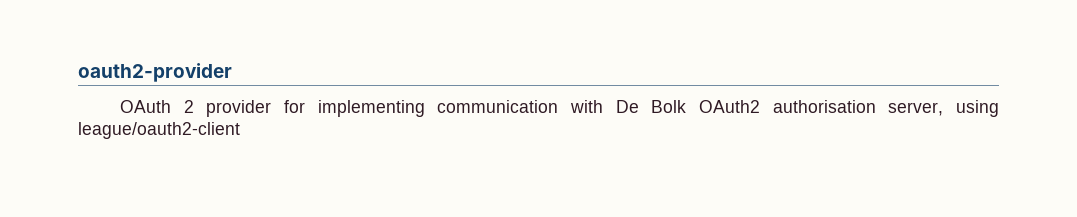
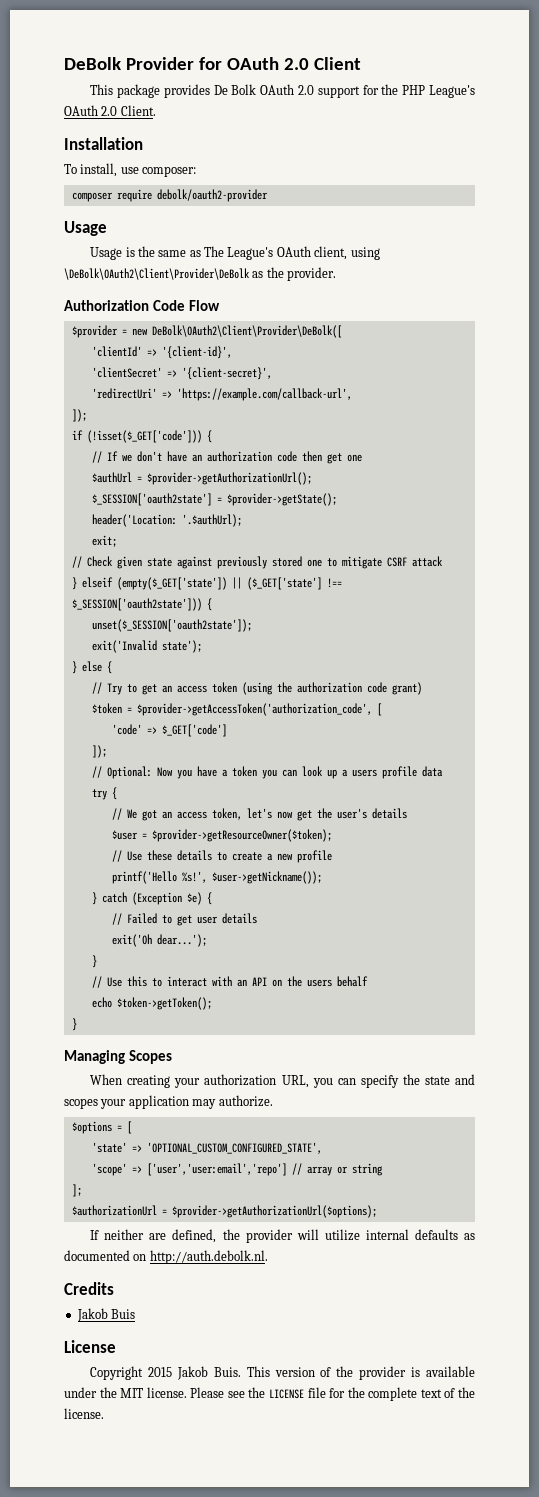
[78,63,232,82] [120,100,999,117] [78,122,240,139] oauth2-provider // OAuth 2 provider for implementing communication with De Bolk OAuth2 authorisation server, using league/oauth2-client -> [64,57,361,70] [90,84,475,98] [64,105,156,116] [64,137,143,150] [64,163,197,177] [71,189,268,202] [64,221,107,236] [90,246,380,260] [64,267,337,281] [64,300,220,311] [71,325,342,338] [91,346,232,359] [91,367,272,380] [91,388,352,401] [71,409,87,422] [71,430,212,443] [91,451,362,464] [91,472,312,485] [91,493,337,506] [91,514,242,527] [91,535,117,547] [71,556,443,569] [71,577,342,590] [71,598,212,611] [91,619,252,632] [91,640,202,653] [71,661,112,674] [91,682,422,695] [91,703,382,716] [111,724,227,737] [91,745,107,758] [91,766,443,779] [91,787,117,800] [111,808,407,821] [111,829,332,842] [111,850,332,863] [111,871,322,884] [91,892,212,905] [111,913,257,926] [111,934,207,947] [91,955,97,968] [91,976,368,988] [91,997,212,1010] [71,1018,77,1031] [64,1050,172,1064] [90,1074,476,1088] [64,1095,273,1109] [71,1121,132,1134] [91,1142,322,1154] [91,1163,383,1176] [71,1184,82,1197] [71,1205,377,1218] [90,1229,476,1243] [64,1250,268,1264] [64,1282,114,1295] [76,1308,136,1322] [64,1340,116,1353] [90,1366,476,1380] [64,1387,475,1401] [64,1408,104,1419] DeBolk Provider for OAuth 2.0 Client // This package provides De Bolk OAuth 2.0 support for the PHP League's OAuth 2.0 Client. // Installation // To install, use composer: // composer require debolk/oauth2-provider // Usage // Usage is the same as The League's OAuth client, using \DeBolk\OAuth2\Client\Provider\DeBolk as the provider. // Authorization Code Flow // $provider = new DeBolk\OAuth2\Client\Provider\DeBolk([ // 'clientId' => '{client-id}', // 'clientSecret' => '{client-secret}', // 'redirectUri' => 'https://example.com/callback-url', // ]); // if (!isset($_GET['code'])) { // // If we don't have an authorization code then get one // $authUrl = $provider->getAuthorizationUrl(); // $_SESSION['oauth2state'] = $provider->getState(); // header('Location: '.$authUrl); // exit; // // Check given state against previously stored one to mitigate CSRF attack // } elseif (empty($_GET['state']) || ($_GET['state'] !== $_SESSION['oauth2state'])) { // unset($_SESSION['oauth2state']); // exit('Invalid state'); // } else { // // Try to get an access token (using the authorization code grant) // $token = $provider->getAccessToken('authorization_code', [ // 'code' => $_GET['code'] // ]); // // Optional: Now you have a token you can look up a users profile data // try { // // We got an access token, let's now get the user's details // $user = $provider->getResourceOwner($token); // // Use these details to create a new profile // printf('Hello %s!', $user->getNickname()); // } catch (Exception $e) { // // Failed to get user details // exit('Oh dear...'); // } // // Use this to interact with an API on the users behalf // echo $token->getToken(); // } // Managing Scopes // When creating your authorization URL, you can specify the state and scopes your application may authorize. // $options = [ // 'state' => 'OPTIONAL_CUSTOM_CONFIGURED_STATE', // 'scope' => ['user','user:email','repo'] // array or string // ]; // $authorizationUrl = $provider->getAuthorizationUrl($options); // If neither are defined, the provider will utilize internal defaults as documented on http://auth.debolk.nl. // Credits // Jakob Buis // License // Copyright 2015 Jakob Buis. This version of the provider is available under the MIT license. Please see the LICENSE file for the complete text of the license.

